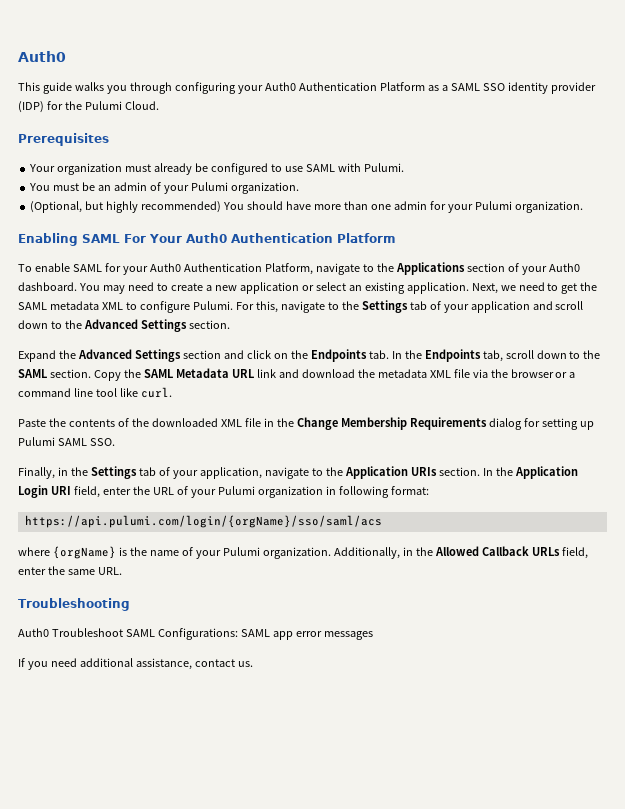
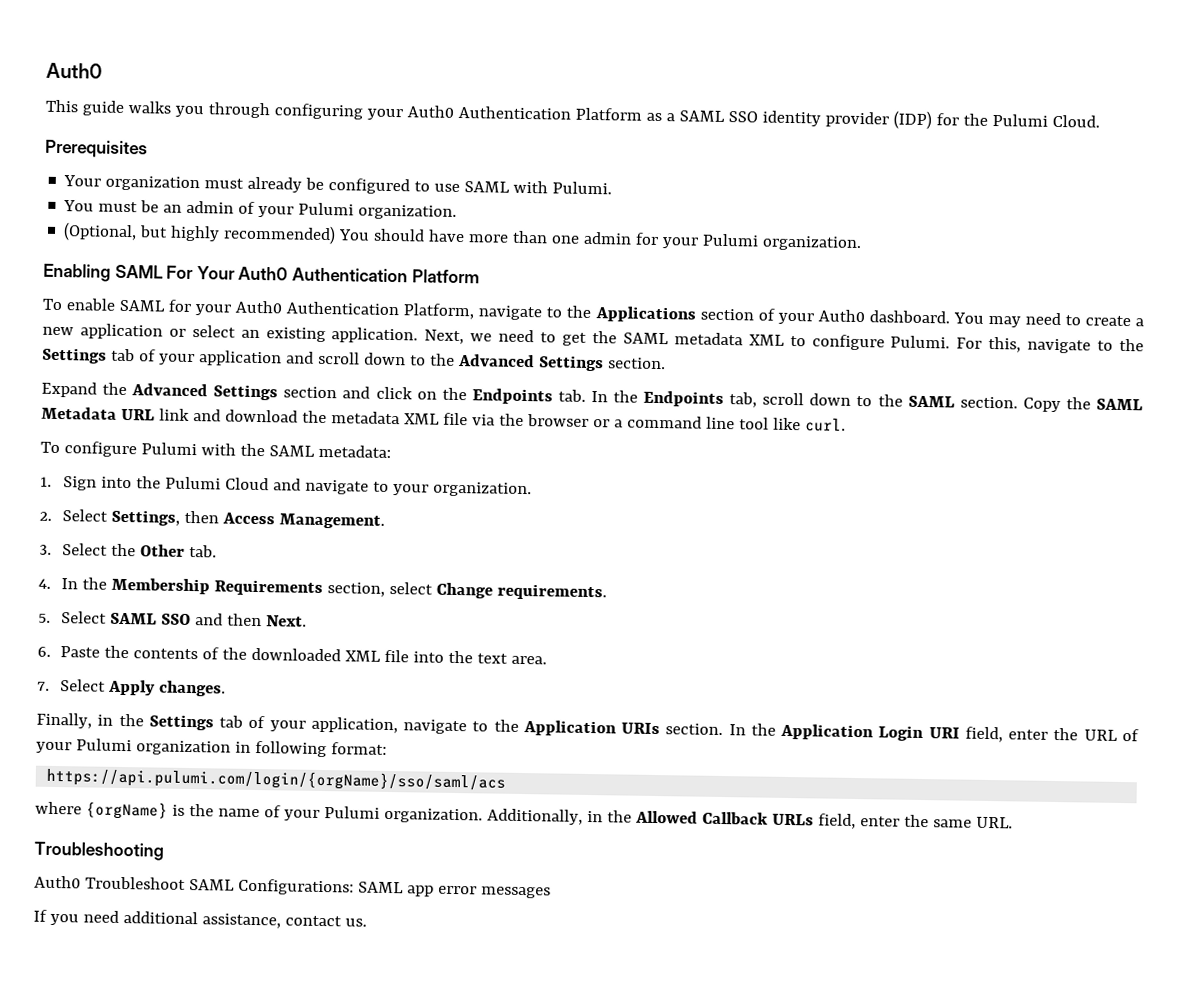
(172, 392) none -> [40,441,391,458] [40,476,533,498] [39,509,386,529] [39,543,218,558] [38,577,608,601] [38,611,308,627] [37,646,51,657] To configure Pulumi with the SAML metadata: // 1. Sign into the Pulumi Cloud and navigate to your organization. // 2. Select Settings, then Access Management. // 3. Select the Other tab. // 4. In the Membership Requirements section, select Change requirements. // 5. Select SAML SSO and then Next. // 6.
[263,417,594,430] [18,437,115,446] in the Change Membership Requirements dialog for setting up Pulumi SAML SSO. -> [413,650,548,665] [37,679,227,697] into the text area. // 7. Select Apply changes.

